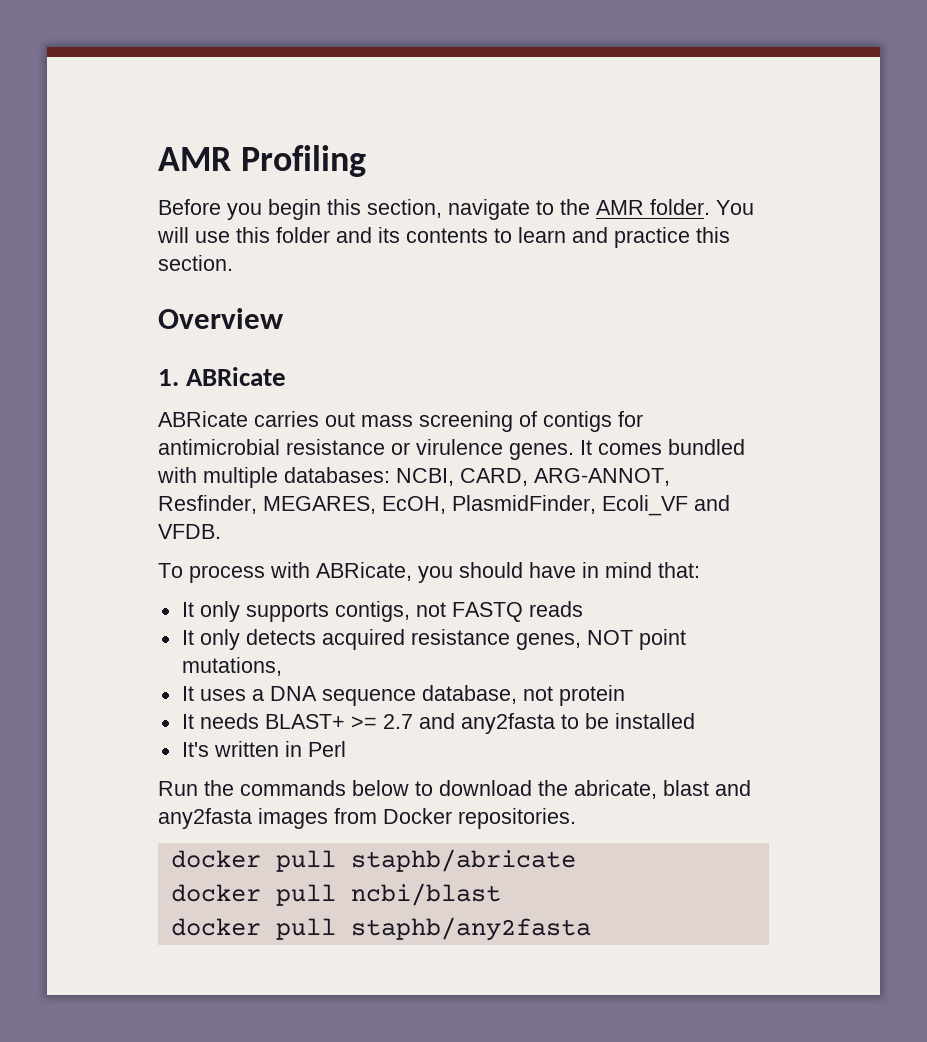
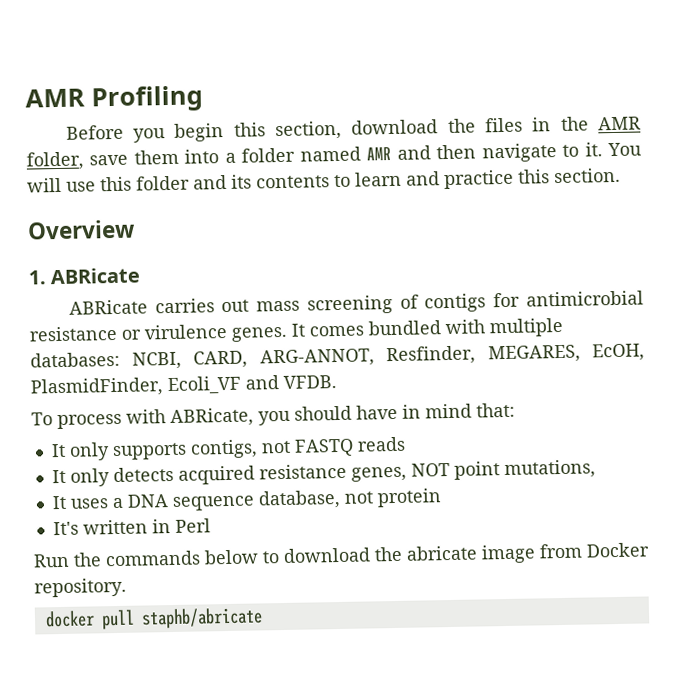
[448,199,710,220] navigate to the AMR folder. -> [351,116,641,135] [26,142,603,171] download the files in the AMR folder, save them into a folder named AMR and then navigate to it.
[181,713,695,734] // It needs BLAST+ >= 2.7 and any2fasta to be installed -> (442, 498) none
[574,780,751,799] [158,808,328,829] abricate, blast and any2fasta images -> [406,544,536,564] abricate image
[458,808,576,829] repositories. -> [34,577,127,598] repository.
[170,883,501,906] [170,917,591,941] // docker pull ncbi/blast // docker pull staphb/any2fasta -> (263, 618) none

